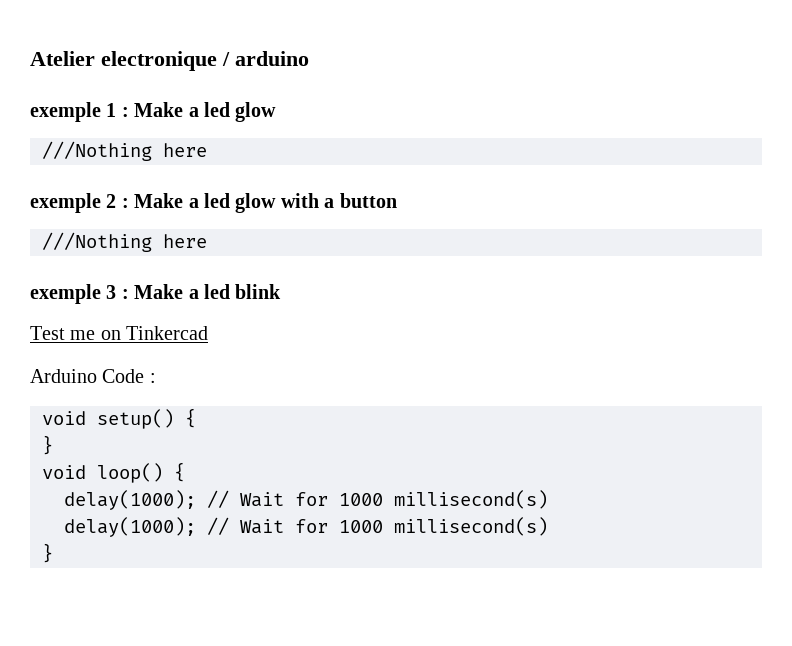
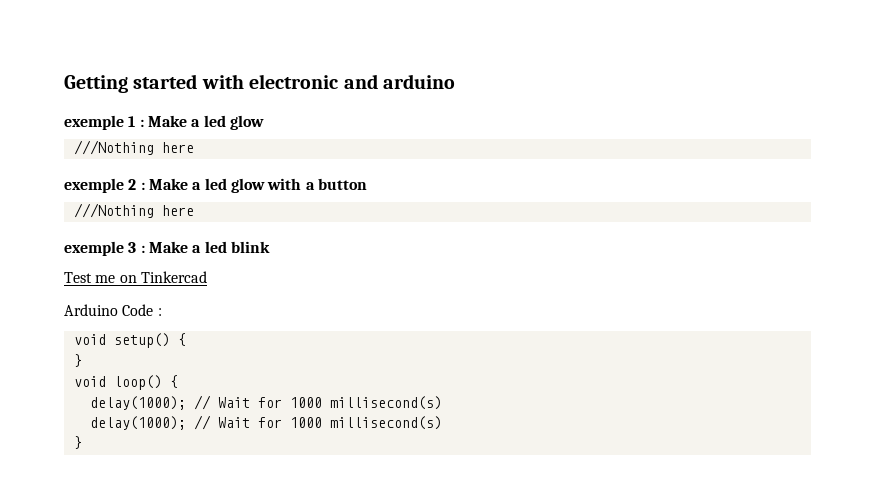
[30,51,230,71] Atelier electronique / -> [64,74,378,93] Getting started with electronic and

